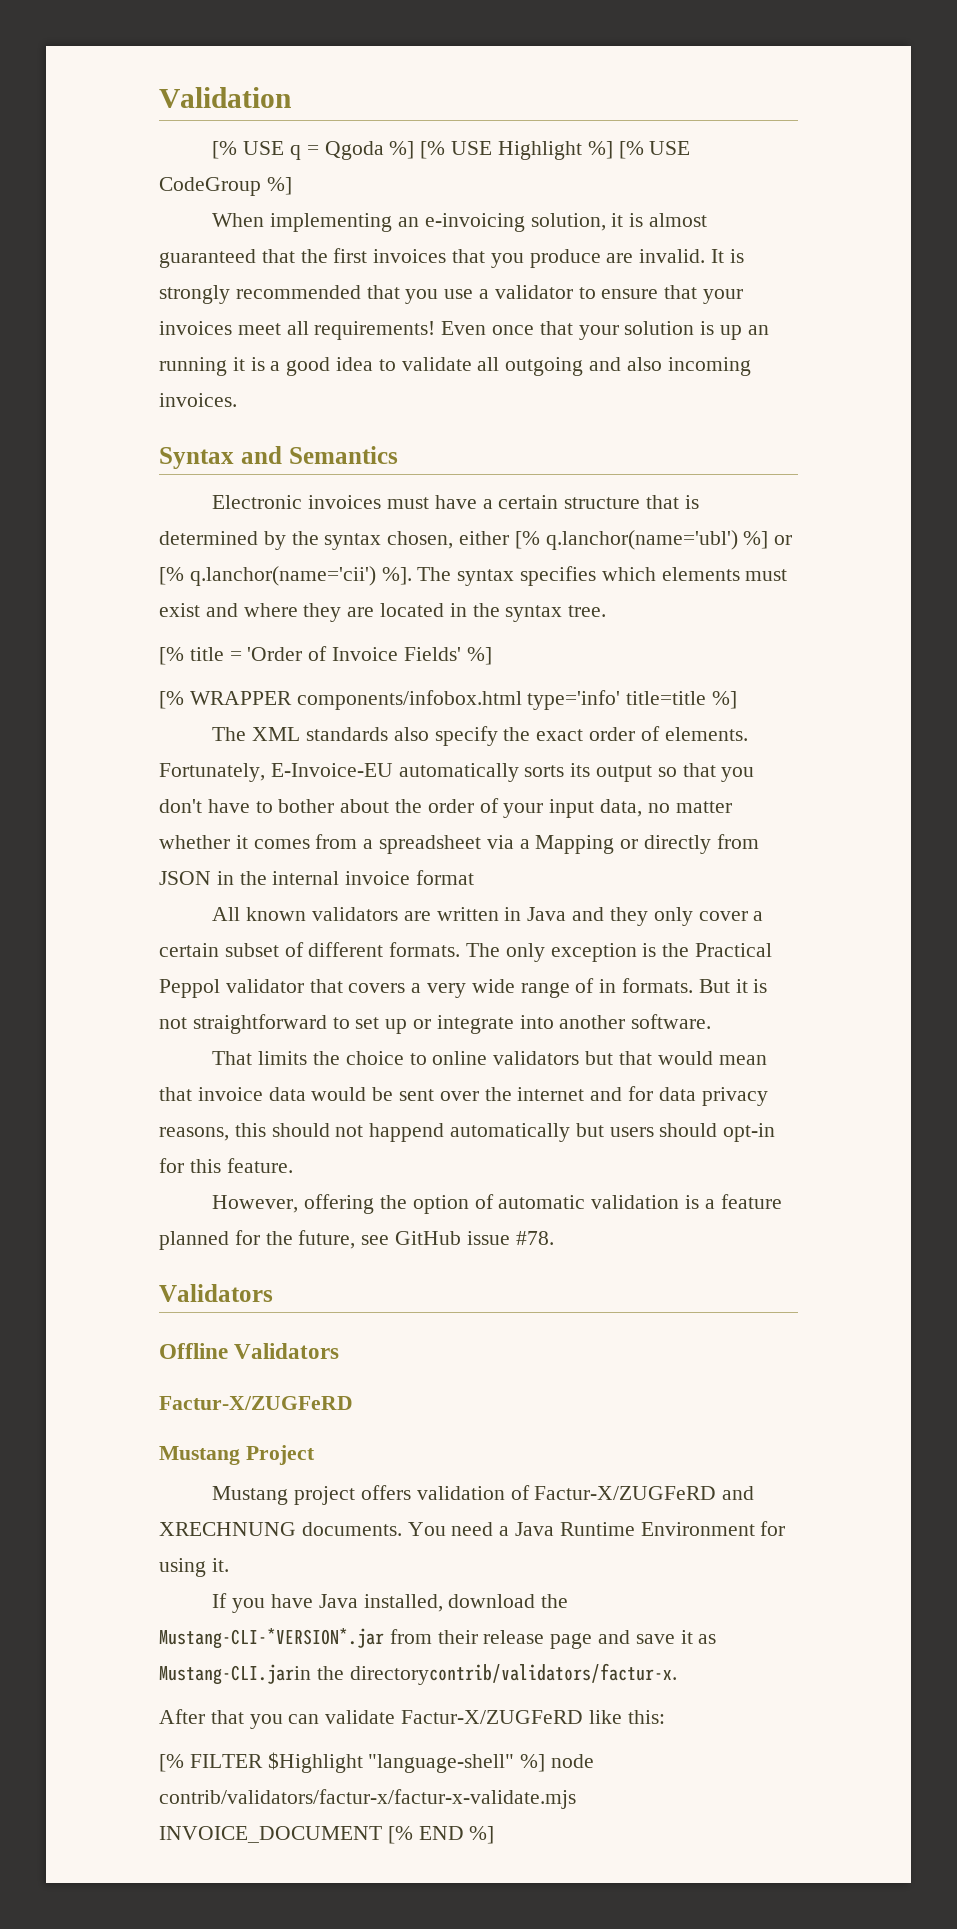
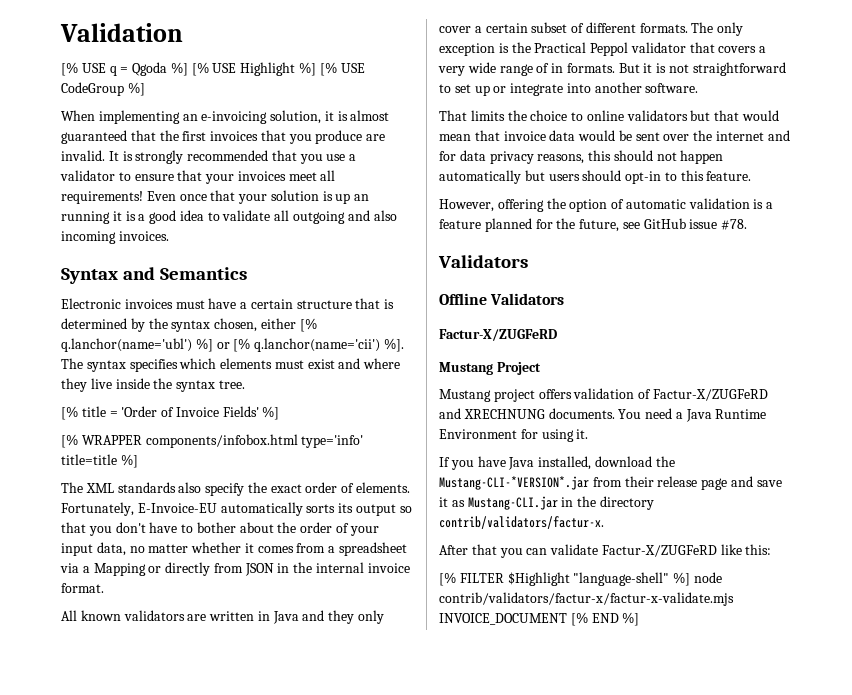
[347,603,467,617] are located in -> [90,378,150,389] live inside
[416,870,475,885] format -> [61,583,104,593] format.
[369,1123,445,1142] happend -> [680,150,724,164] happen
[159,1158,184,1173] for -> [664,172,677,181] to
[159,1663,677,1685] Mustang-CLI.jarin the directorycontrib/validators/factur-x. -> [467,496,654,510] [439,516,604,529] Mustang-CLI.jar in the directory contrib/validators/factur-x.

